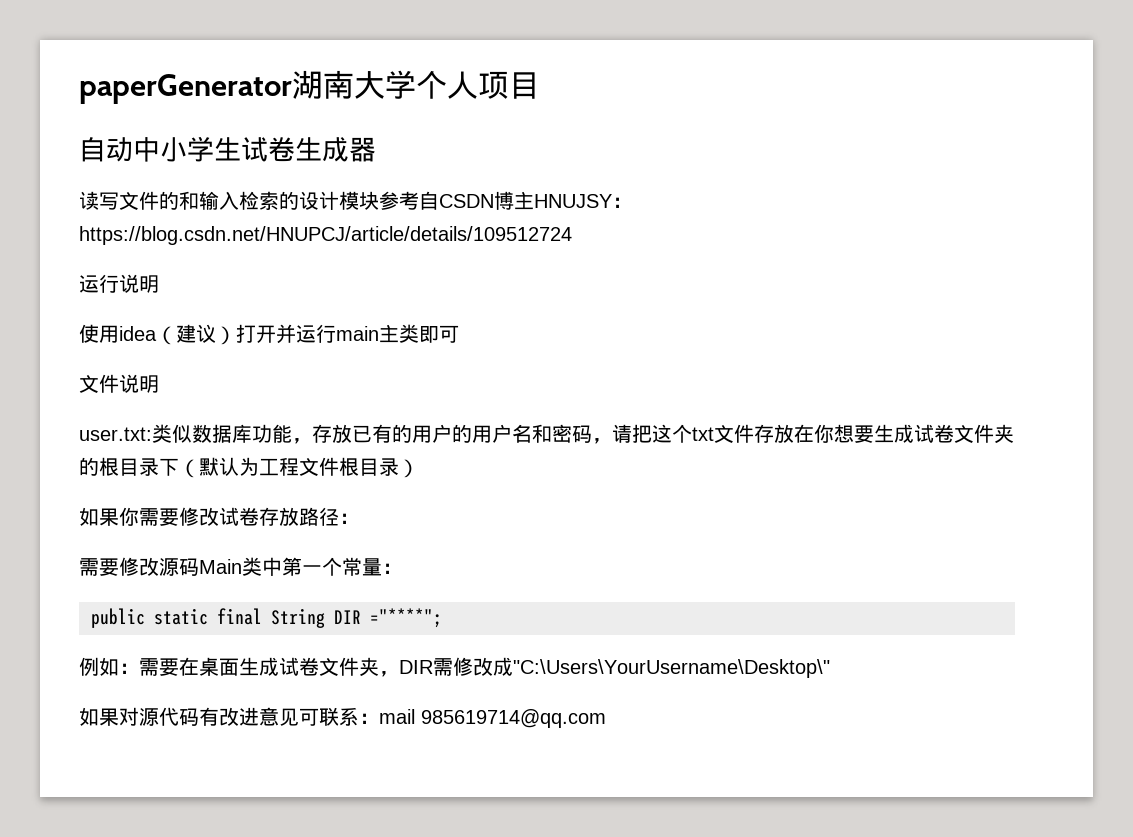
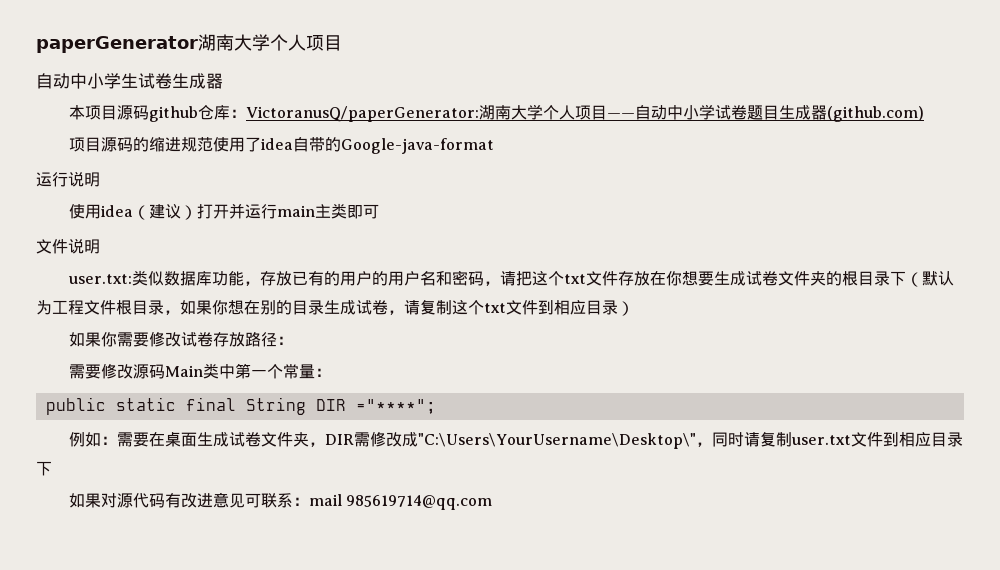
[79,191,632,210] [79,226,572,245] 读写文件的和输入检索的设计模块参考自CSDN博主HNUJSY：https://blog.csdn.net/HNUPCJ/article/details/109512724 -> [68,104,924,122] [68,137,494,154] 本项目源码github仓库：VictoranusQ/paperGenerator:湖南大学个人项目——自动中小学试卷题目生成器(github.com) // 项目源码的缩进规范使用了idea自带的Google-java-format
(399, 467) none -> [164,300,618,315] ，如果你想在别的目录生成试卷，请复制这个txt文件到相应目录
(830, 668) none -> [695,432,963,447] [36,461,52,476] ，同时请复制user.txt文件到相应目录下

